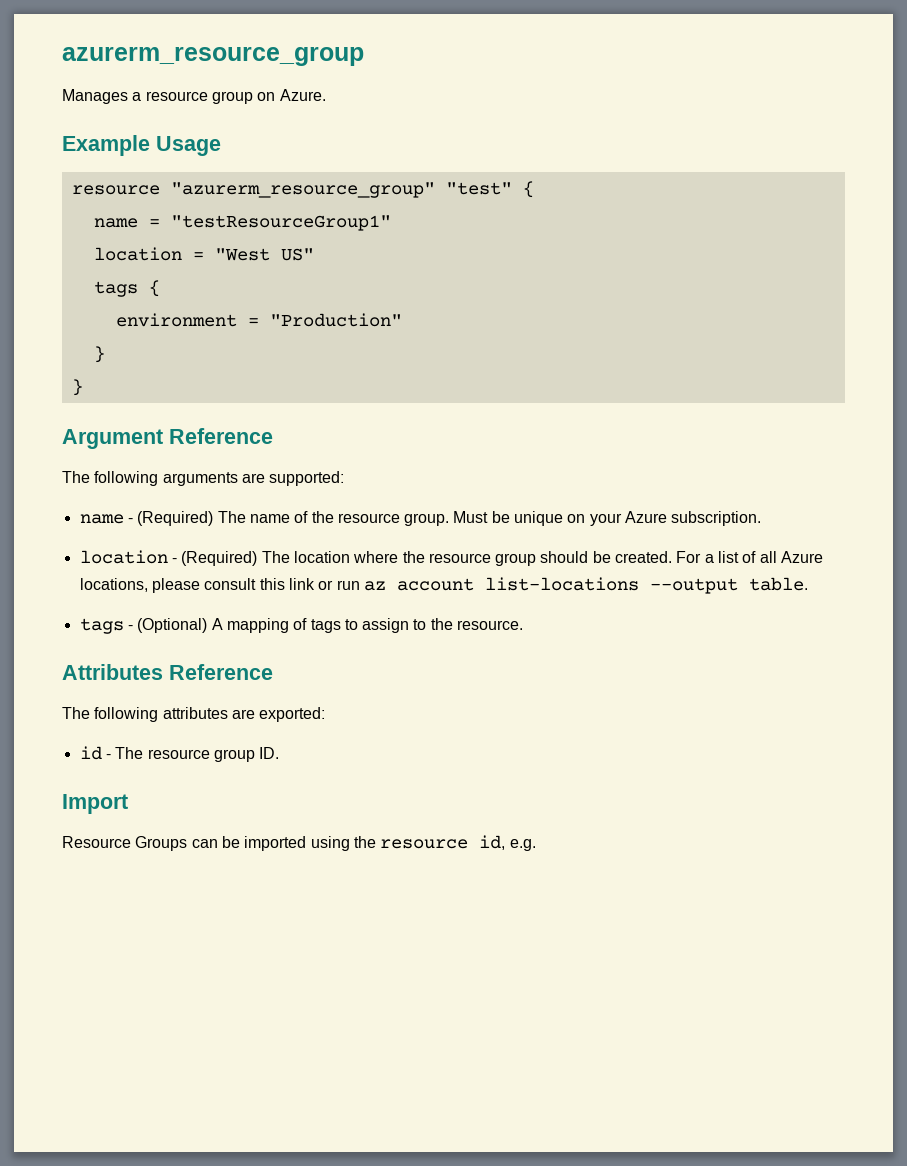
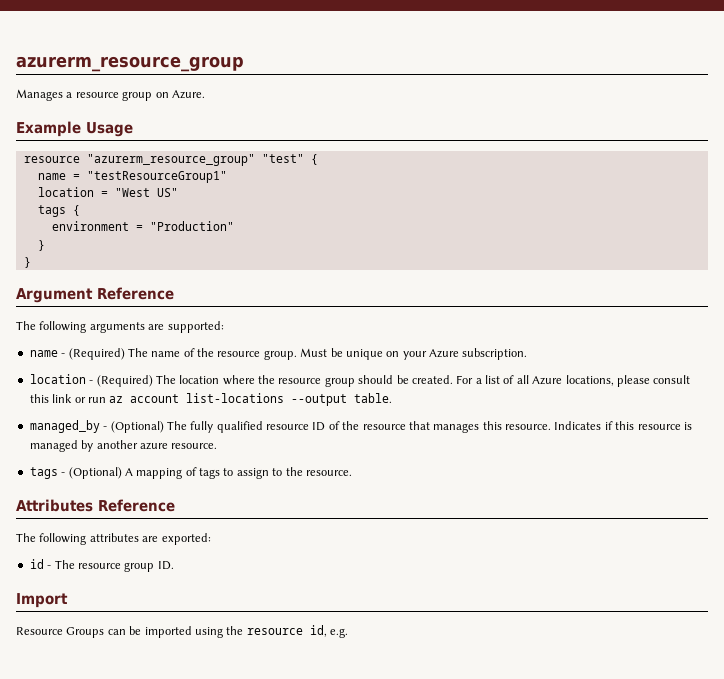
(808, 584) none -> [29,420,692,433] [29,440,218,452] // managed_by - (Optional) The fully qualified resource ID of the resource that manages this resource. Indicates if this resource is managed by another azure resource.

